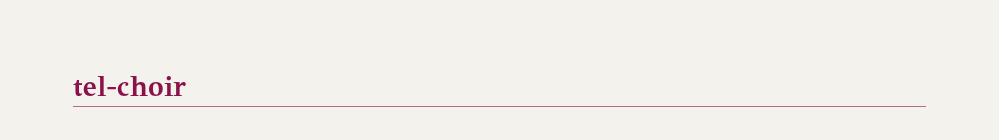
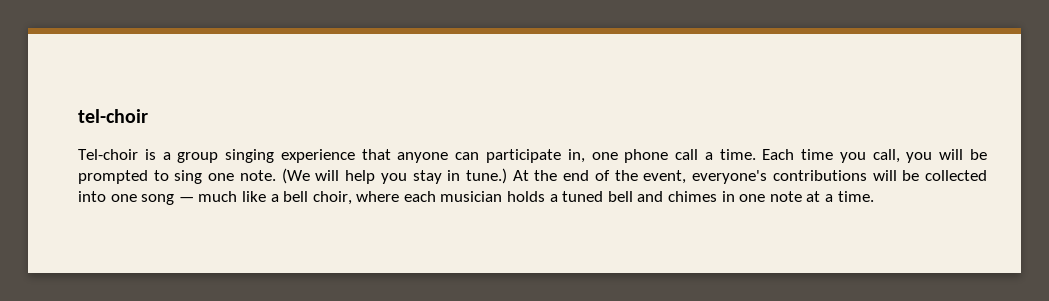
(186, 86) none -> [78,149,987,163] [78,168,988,184] [78,191,874,205] // Tel-choir is a group singing experience that anyone can participate in, one phone call a time. Each time you call, you will be prompted to sing one note. (We will help you stay in tune.) At the end of the event, everyone's contributions will be collected into one song — much like a bell choir, where each musician holds a tuned bell and chimes in one note at a time.

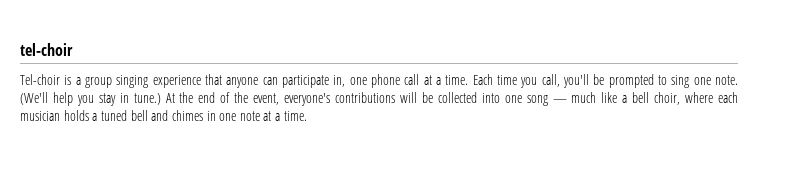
(699, 154) none -> [423,75,432,85] at
[906,149,964,163] you will -> [562,74,589,88] you'll
[281,168,340,184] (We will -> [20,92,48,105] (We'll

